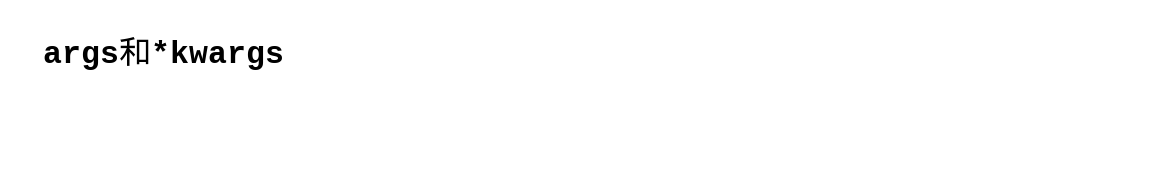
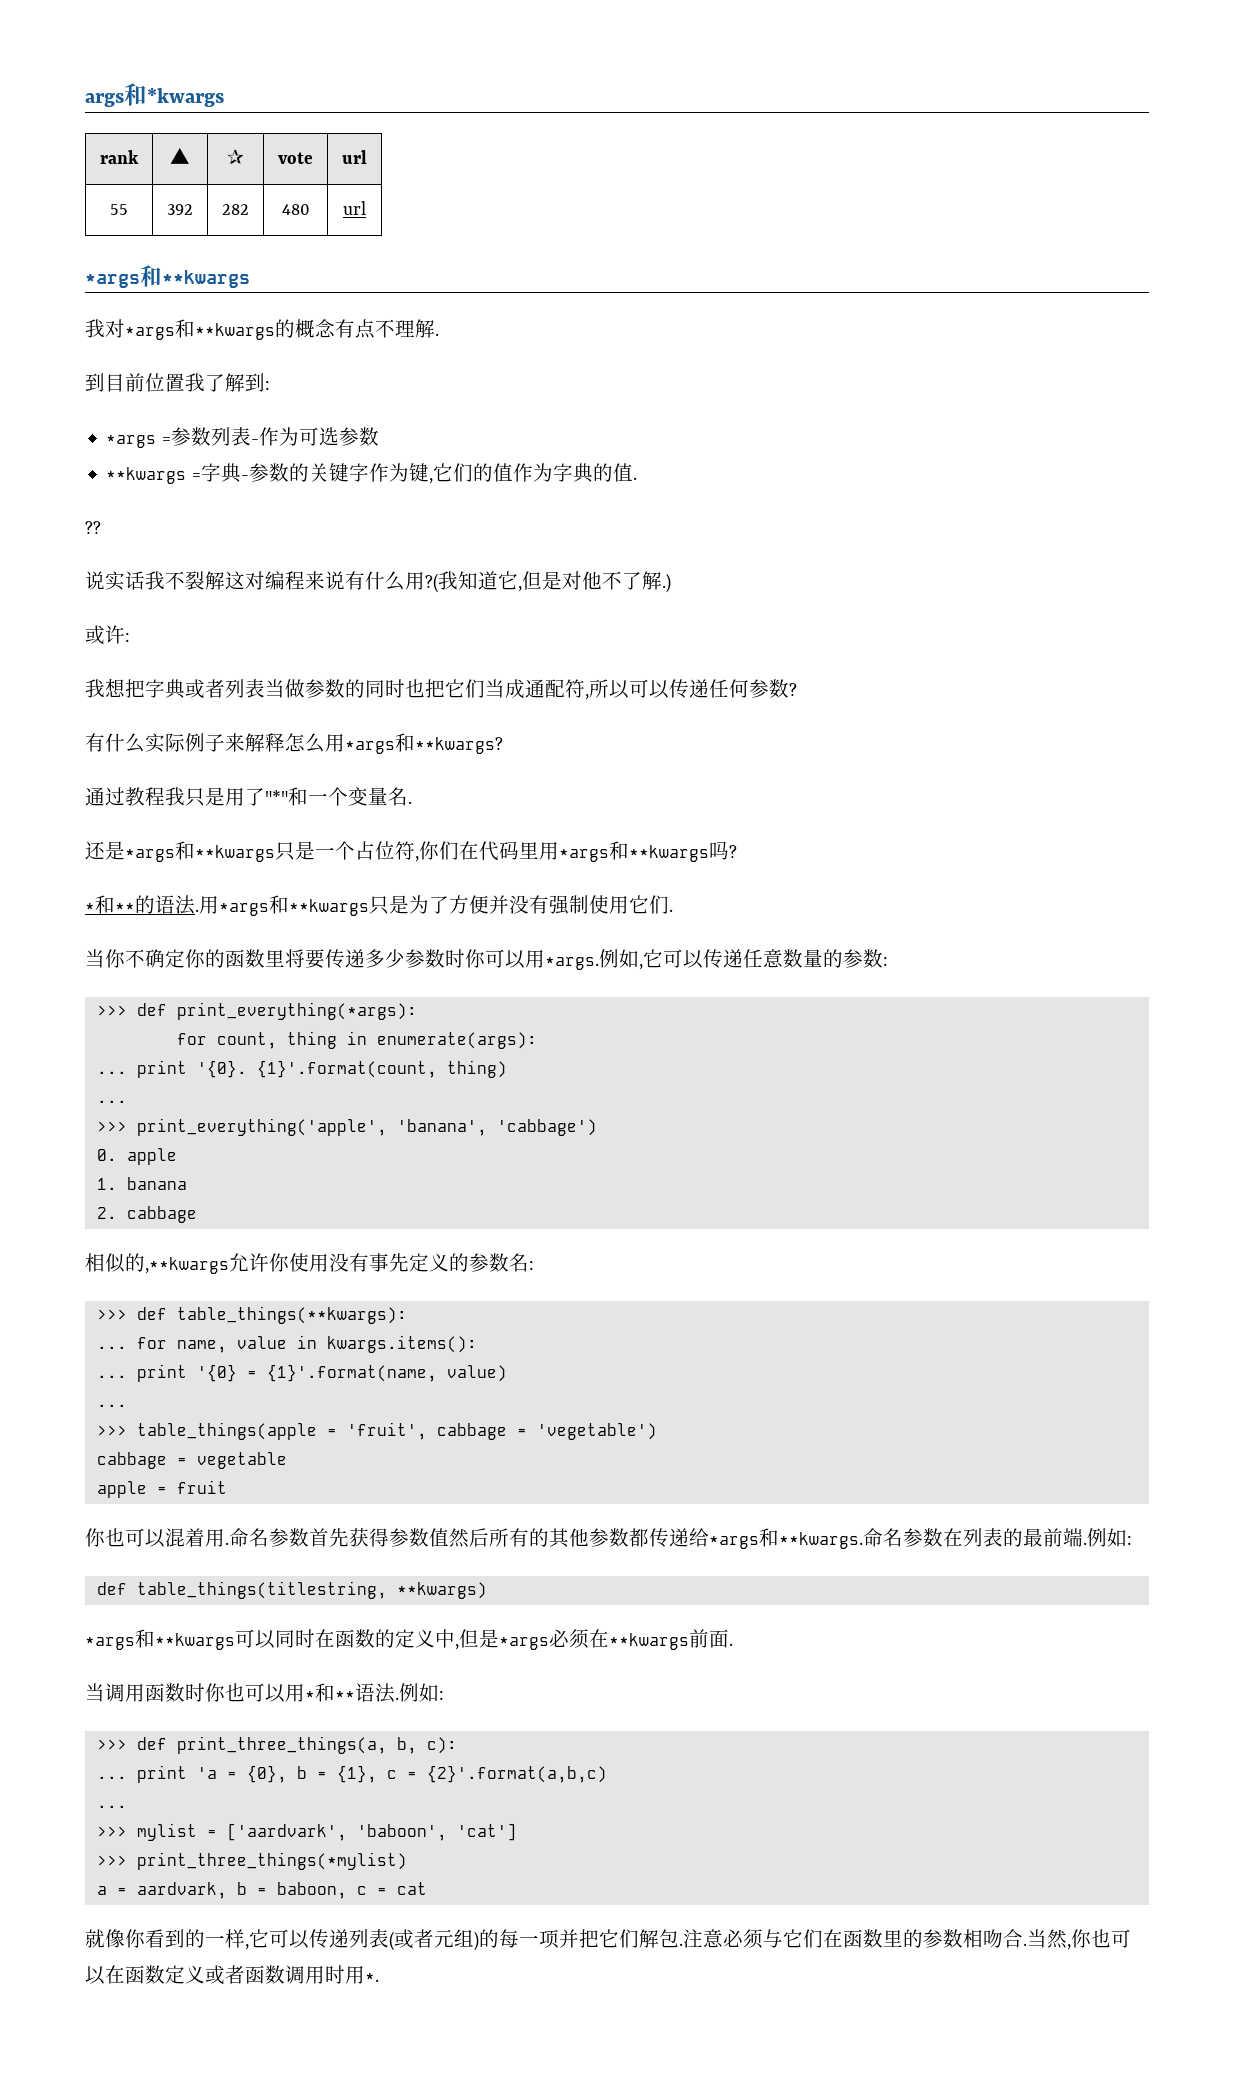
(284, 55) none -> [100,150,139,164] [170,148,190,164] [227,149,244,164] [278,152,313,164] [342,150,367,164] [110,204,128,215] [167,204,193,215] [222,204,249,215] [281,204,310,215] [343,201,366,215] [85,265,250,288] [85,319,439,340] [85,373,270,392] [106,427,379,448] [106,463,637,484] [85,521,101,534] [85,571,671,593] [85,625,130,645] [85,678,797,700] [85,733,503,754] [85,787,412,807] [85,841,737,862] [85,895,673,916] [85,949,888,970] [96,1002,417,1020] [176,1031,537,1049] [96,1060,507,1078] [96,1100,127,1103] [96,1118,597,1136] [96,1148,177,1165] [96,1177,187,1190] [96,1206,197,1223] [85,1253,534,1274] [96,1306,407,1324] [96,1335,477,1353] [96,1364,507,1382] [96,1404,127,1407] [96,1422,657,1440] [96,1452,287,1469] [96,1480,227,1498] [85,1528,1132,1549] [96,1581,487,1599] [85,1629,733,1650] [85,1683,444,1703] [96,1736,457,1754] [96,1765,607,1783] [96,1805,127,1808] [96,1823,517,1841] [96,1852,407,1870] [96,1882,427,1899] [85,1929,1131,1951] [85,1965,379,1985] // rank | ▲ | ✰ | vote | url // 55 | 392 | 282 | 480 | url // *args和**kwargs // 我对*args和**kwargs的概念有点不理解. // 到目前位置我了解到: // *args =参数列表-作为可选参数 // **kwargs =字典-参数的关键字作为键,它们的值作为字典的值. // ?? // 说实话我不裂解这对编程来说有什么用?(我知道它,但是对他不了解.) // 或许: // 我想把字典或者列表当做参数的同时也把它们当成通配符,所以可以传递任何参数? // 有什么实际例子来解释怎么用*args和**kwargs? // 通过教程我只是用了"*"和一个变量名. // 还是*args和**kwargs只是一个占位符,你们在代码里用*args和**kwargs吗? // *和**的语法.用*args和**kwargs只是为了方便并没有强制使用它们. // 当你不确定你的函数里将要传递多少参数时你可以用*args.例如,它可以传递任意数量的参数: // >>> def print_everything(*args): // for count, thing in enumerate(args): // ... print '{0}. {1}'.format(count, thing) // ... // >>> print_everything('apple', 'banana', 'cabbage') // 0. apple // 1. banana // 2. cabbage // 相似的,**kwargs允许你使用没有事先定义的参数名: // >>> def table_things(**kwargs): // ... for name, value in kwargs.items(): // ... print '{0} = {1}'.format(name, value) // ... // >>> table_things(apple = 'fruit', cabbage = 'vegetable') // cabbage = vegetable // apple = fruit // 你也可以混着用.命名参数首先获得参数值然后所有的其他参数都传递给*args和**kwargs.命名参数在列表的最前端.例如: // def table_things(titlestring, **kwargs) // *args和**kwargs可以同时在函数的定义中,但是*args必须在**kwargs前面. // 当调用函数时你也可以用*和**语法.例如: // >>> def print_three_things(a, b, c): // ... print 'a = {0}, b = {1}, c = {2}'.format(a,b,c) // ... // >>> mylist = ['aardvark', 'baboon', 'cat'] // >>> print_three_things(*mylist) // a = aardvark, b = baboon, c = cat // 就像你看到的一样,它可以传递列表(或者元组)的每一项并把它们解包.注意必须与它们在函数里的参数相吻合.当然,你也可以在函数定义或者函数调用时用*.

